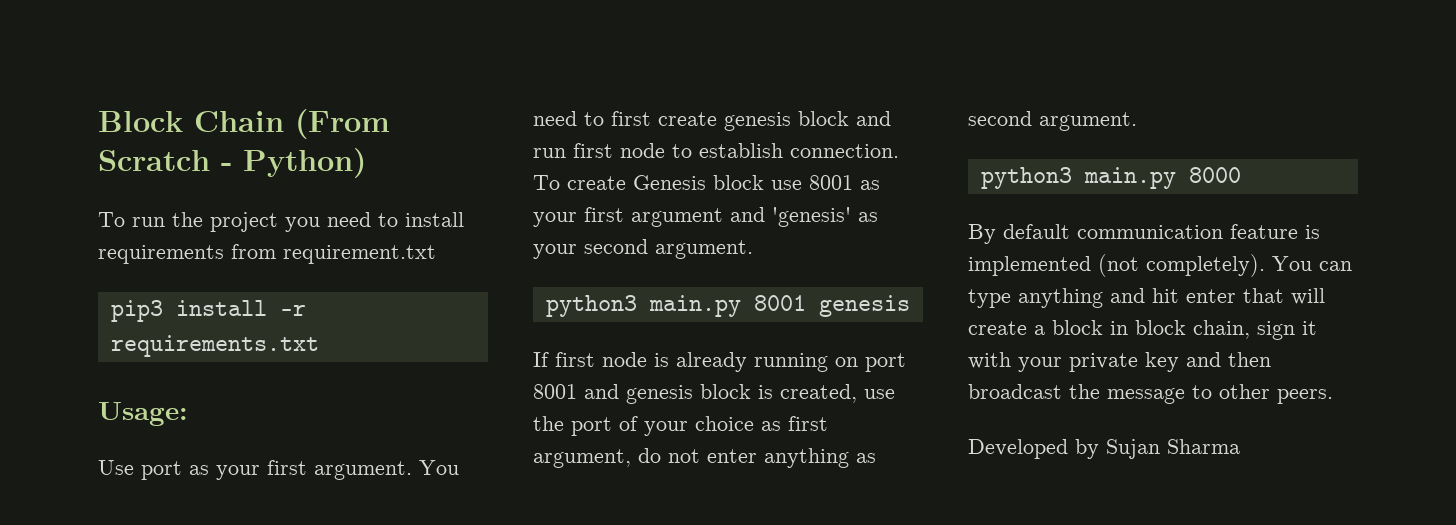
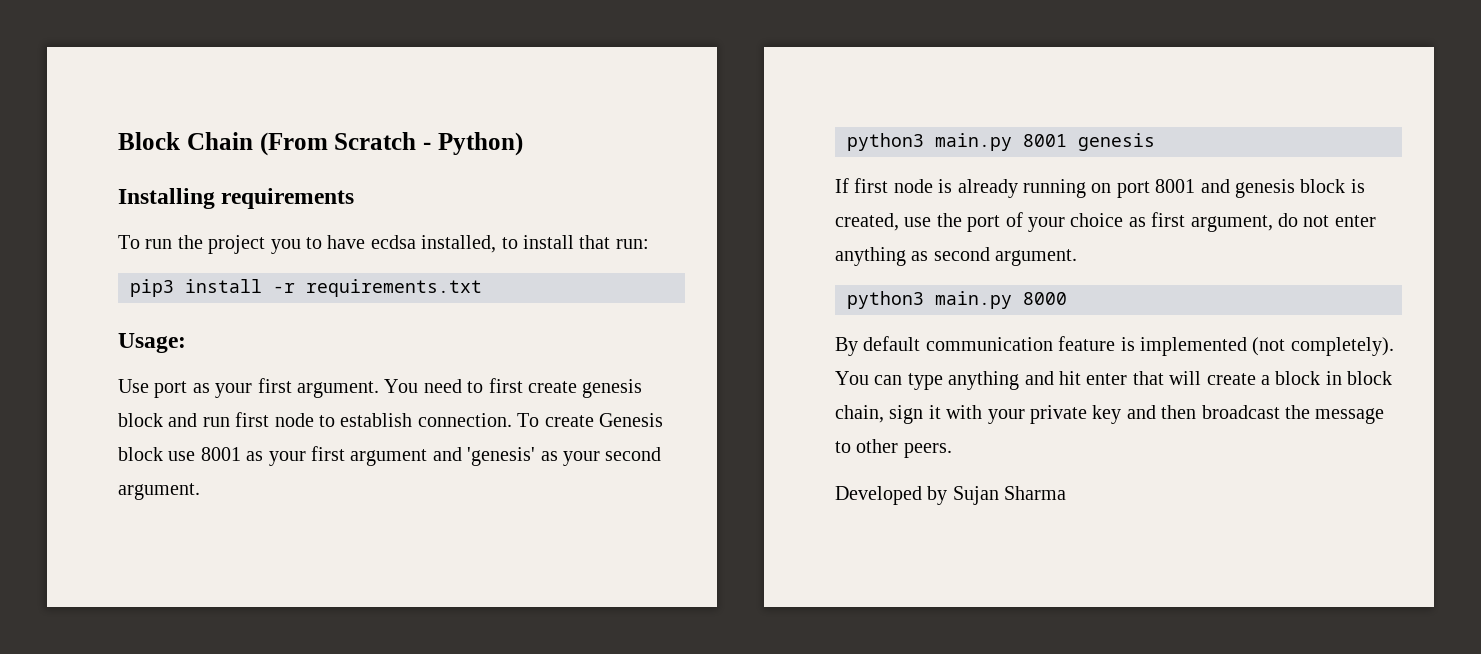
(366, 163) none -> [118,188,355,209] // Installing requirements
[327,212,464,227] [98,244,436,264] need to install requirements from requirement.txt -> [306,235,649,253] to have ecdsa installed, to install that run:

